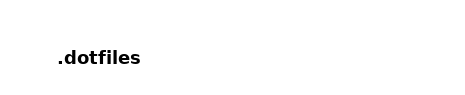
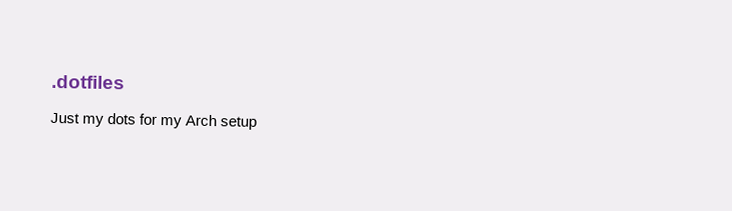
(141, 57) none -> [50,112,258,130] // Just my dots for my Arch setup

